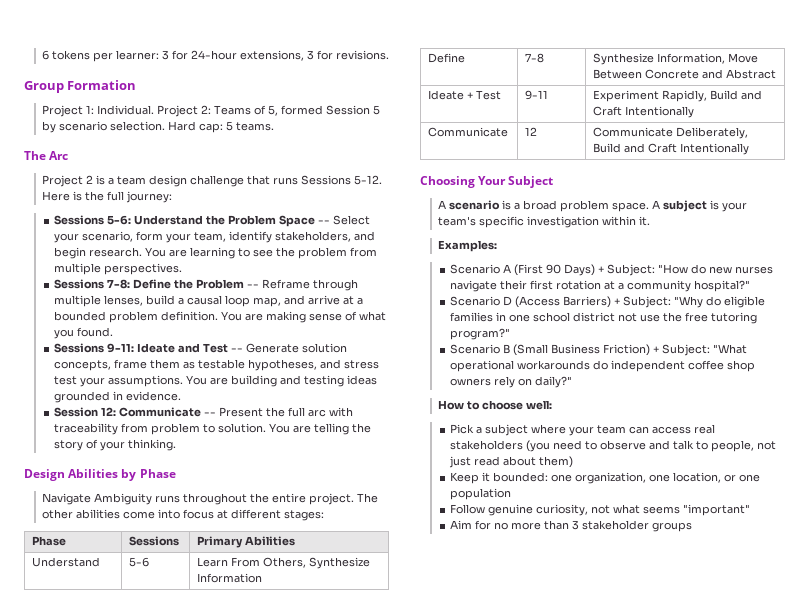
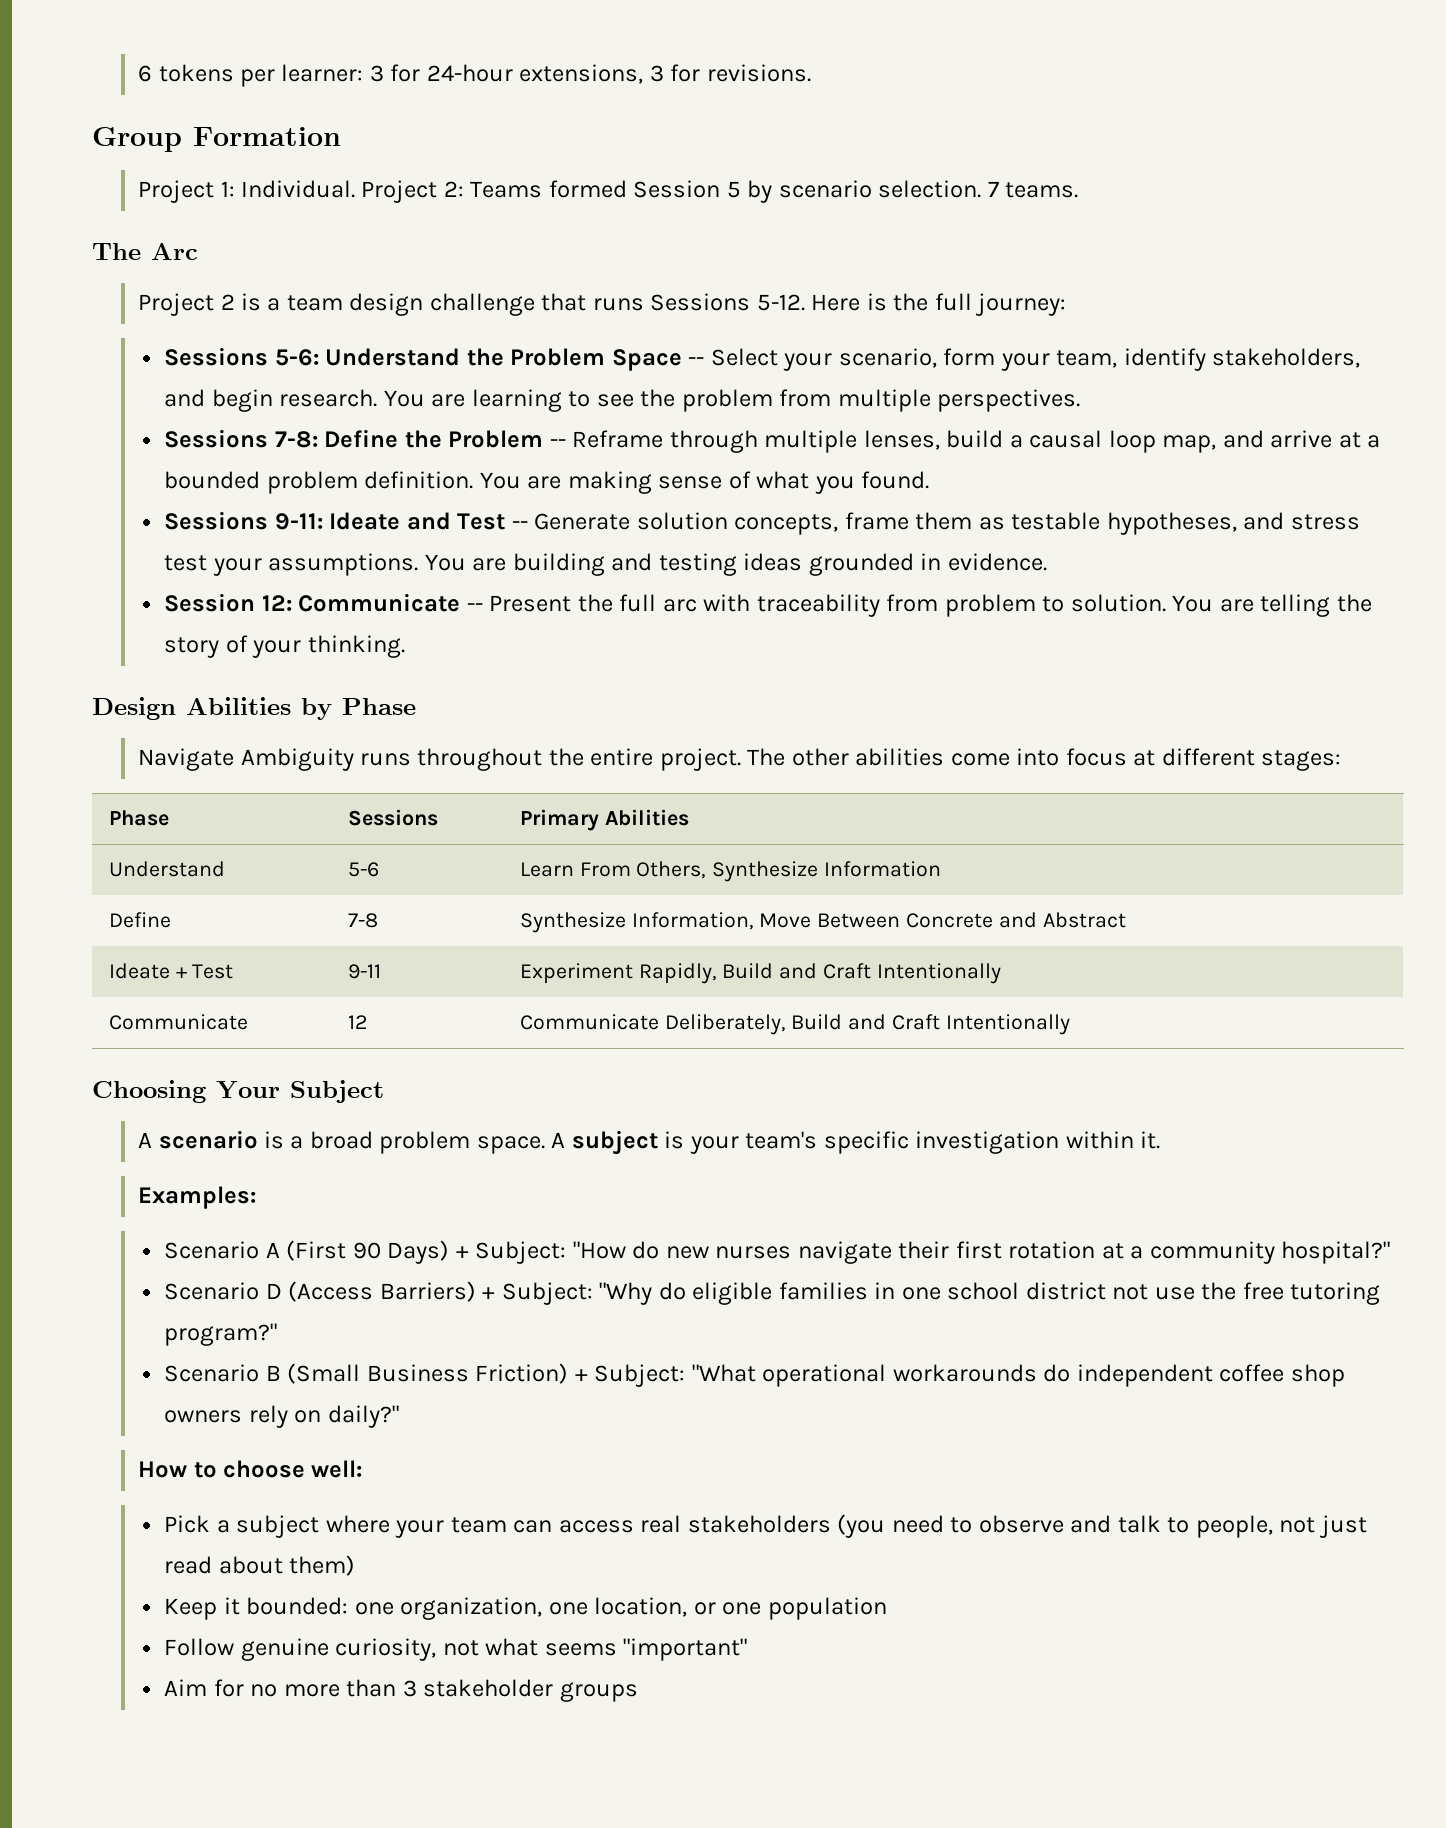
[253,105,278,116] of 5, -> (543, 189) none
[167,121,233,133] Hard cap: 5 -> [987,181,999,197] 7

